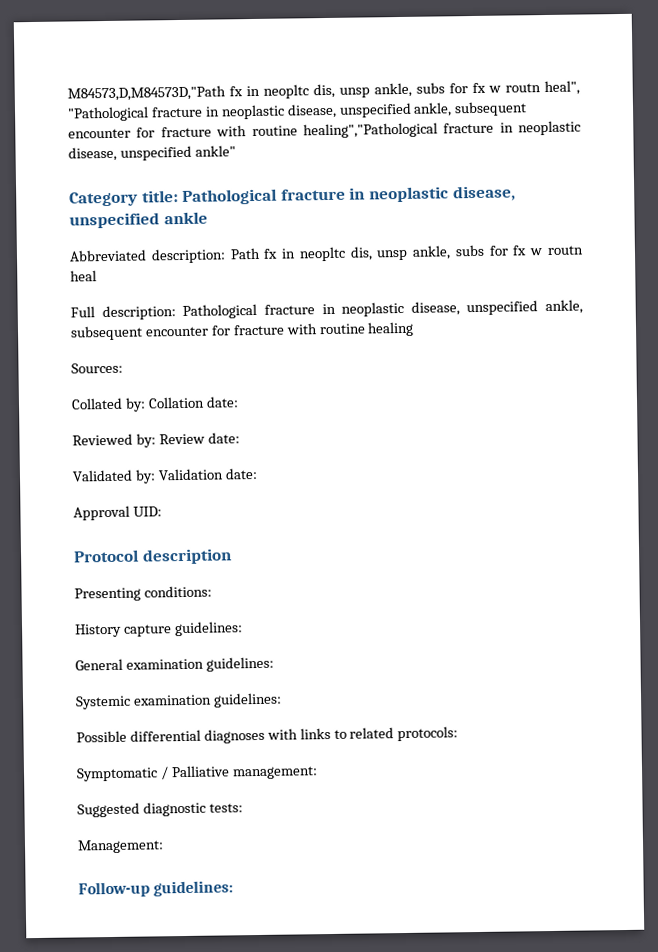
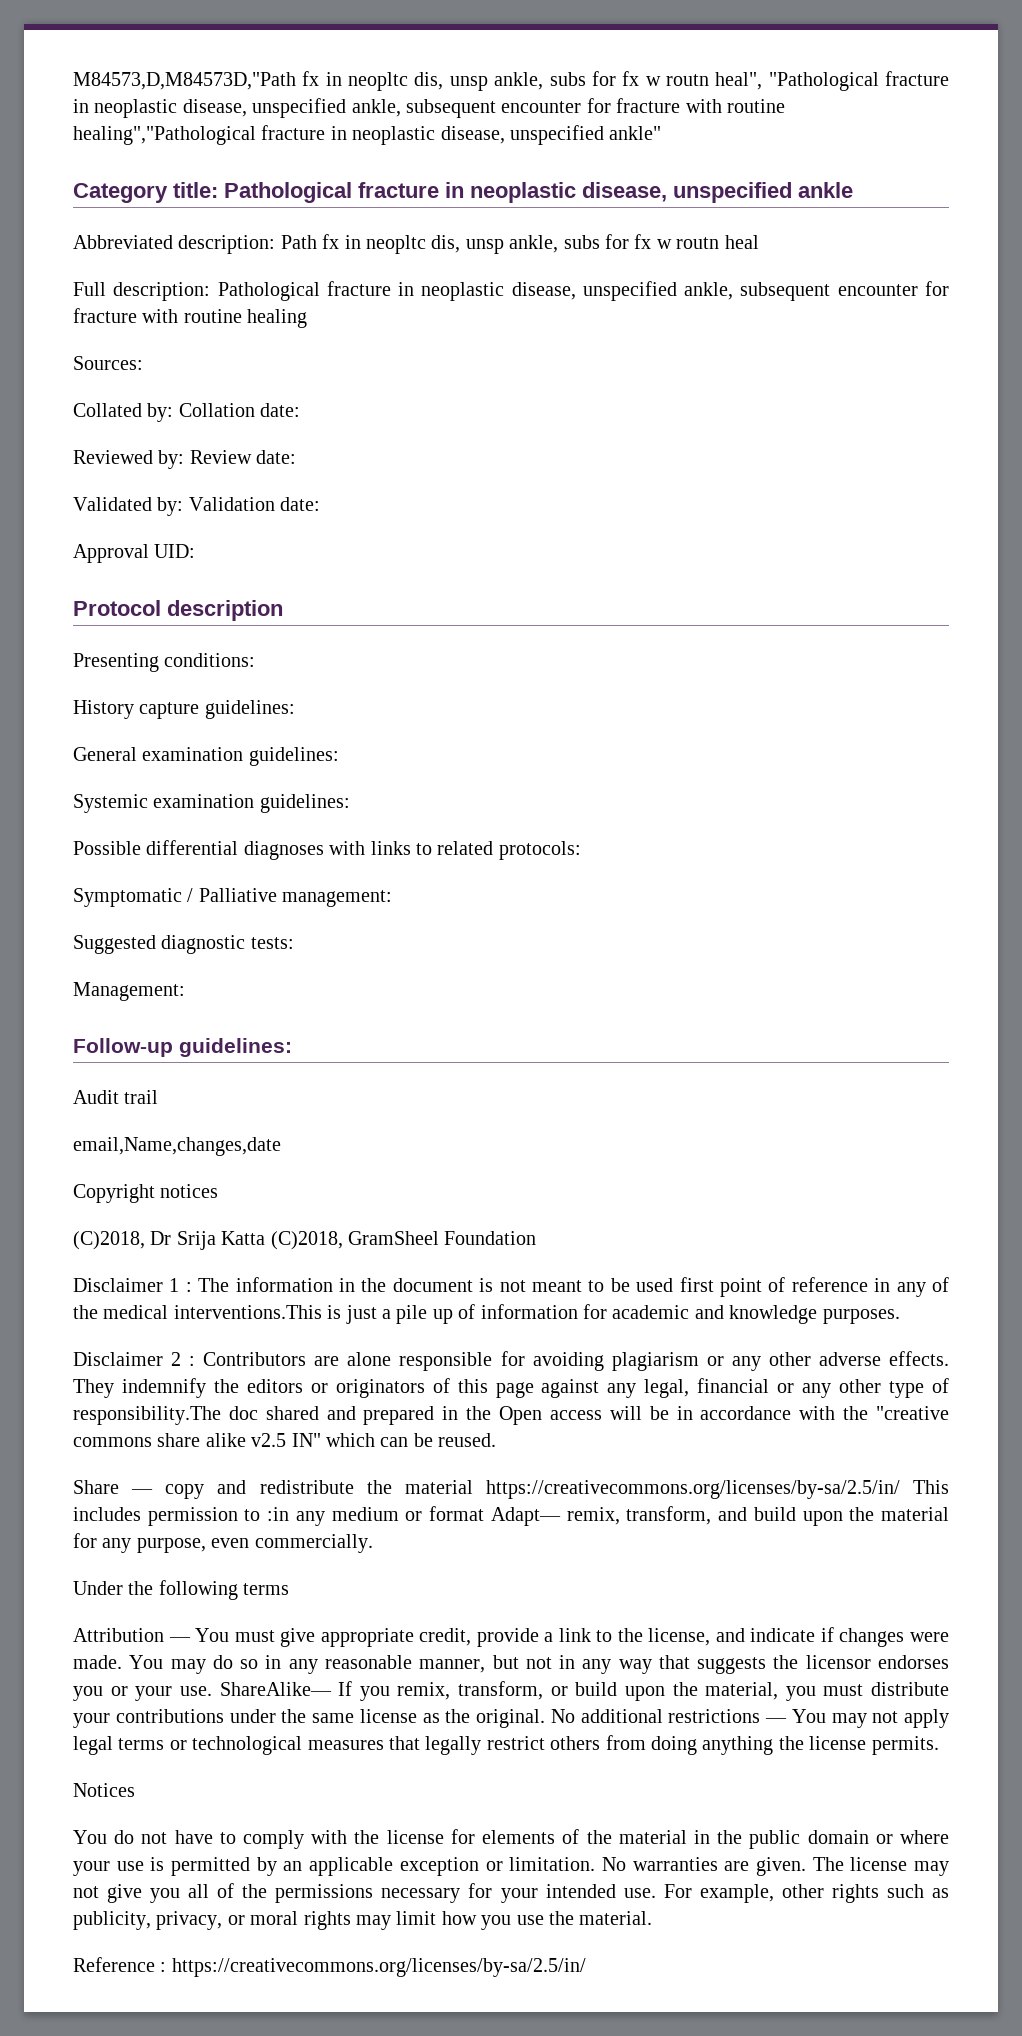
(234, 888) none -> [73,1090,159,1104] [73,1137,281,1156] [73,1184,219,1203] [73,1231,537,1250] [73,1277,949,1297] [73,1304,900,1324] [73,1351,949,1371] [73,1378,950,1398] [73,1406,950,1425] [73,1433,497,1447] [73,1480,949,1499] [73,1506,950,1526] [73,1533,373,1553] [73,1580,290,1600] [73,1627,949,1647] [73,1655,950,1674] [73,1681,949,1701] [73,1709,949,1728] [73,1735,939,1755] [73,1783,135,1797] [73,1829,950,1849] [73,1857,949,1876] [73,1883,949,1903] [73,1911,653,1930] [73,1957,586,1977] // Audit trail // email,Name,changes,date // Copyright notices // (C)2018, Dr Srija Katta (C)2018, GramSheel Foundation // Disclaimer 1 : The information in the document is not meant to be used first point of reference in any of the medical interventions.This is just a pile up of information for academic and knowledge purposes. // Disclaimer 2 : Contributors are alone responsible for avoiding plagiarism or any other adverse effects. They indemnify the editors or originators of this page against any legal, financial or any other type of responsibility.The doc shared and prepared in the Open access will be in accordance with the "creative commons share alike v2.5 IN" which can be reused. // Share — copy and redistribute the material https://creativecommons.org/licenses/by-sa/2.5/in/ This includes permission to :in any medium or format Adapt— remix, transform, and build upon the material for any purpose, even commercially. // Under the following terms // Attribution — You must give appropriate credit, provide a link to the license, and indicate if changes were made. You may do so in any reasonable manner, but not in any way that suggests the licensor endorses you or your use. ShareAlike— If you remix, transform, or build upon the material, you must distribute your contributions under the same license as the original. No additional restrictions — You may not apply legal terms or technological measures that legally restrict others from doing anything the license permits. // Notices // You do not have to comply with the license for elements of the material in the public domain or where your use is permitted by an applicable exception or limitation. No warranties are given. The license may not give you all of the permissions necessary for your intended use. For example, other rights such as publicity, privacy, or moral rights may limit how you use the material. // Reference : https://creativecommons.org/licenses/by-sa/2.5/in/

